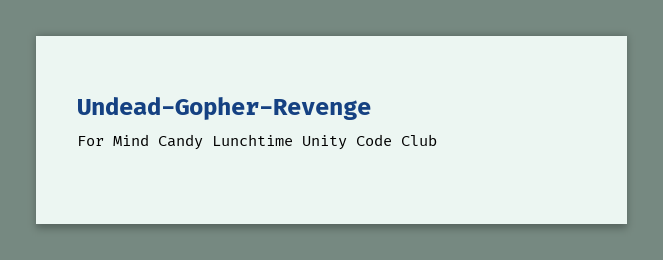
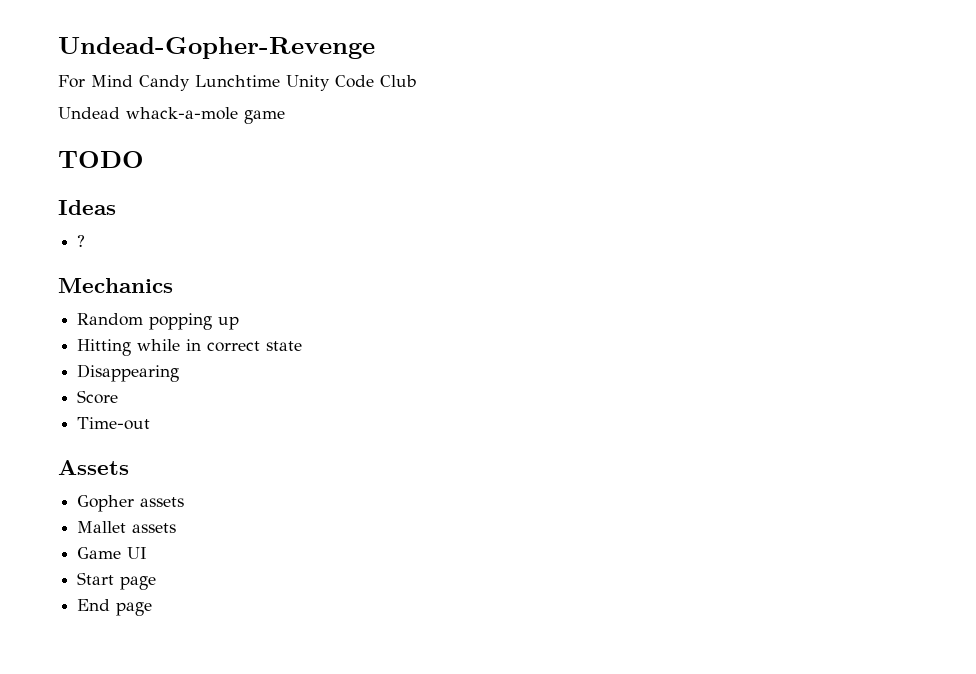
(437, 140) none -> [58,107,285,124] [58,151,144,168] [58,200,116,215] [77,235,86,247] [58,278,173,293] [77,313,240,330] [77,339,303,356] [77,364,180,382] [77,390,119,404] [77,417,151,430] [58,460,129,475] [77,495,185,512] [77,521,177,533] [77,547,148,559] [77,572,157,590] [77,599,153,616] // Undead whack-a-mole game // TODO // Ideas // ? // Mechanics // Random popping up // Hitting while in correct state // Disappearing // Score // Time-out // Assets // Gopher assets // Mallet assets // Game UI // Start page // End page

